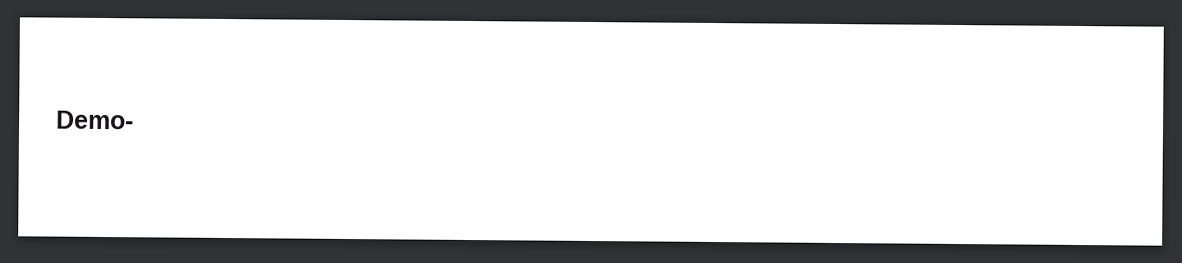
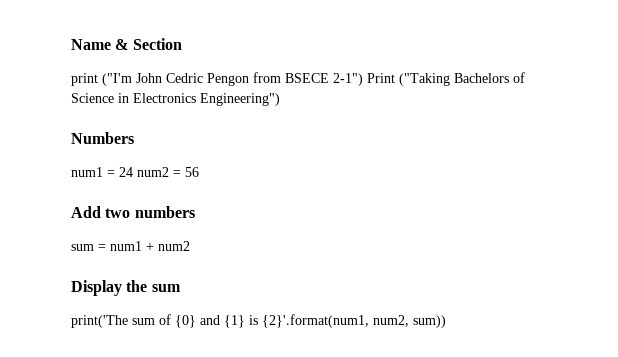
[56,110,134,130] Demo- -> [71,38,182,50] [71,72,525,86] [71,93,280,106] [71,132,134,144] [71,167,199,177] [71,206,195,218] [71,241,190,251] [71,280,181,296] [71,314,446,328] Name & Section // print ("I'm John Cedric Pengon from BSECE 2-1") Print ("Taking Bachelors of Science in Electronics Engineering") // Numbers // num1 = 24 num2 = 56 // Add two numbers // sum = num1 + num2 // Display the sum // print('The sum of {0} and {1} is {2}'.format(num1, num2, sum))

